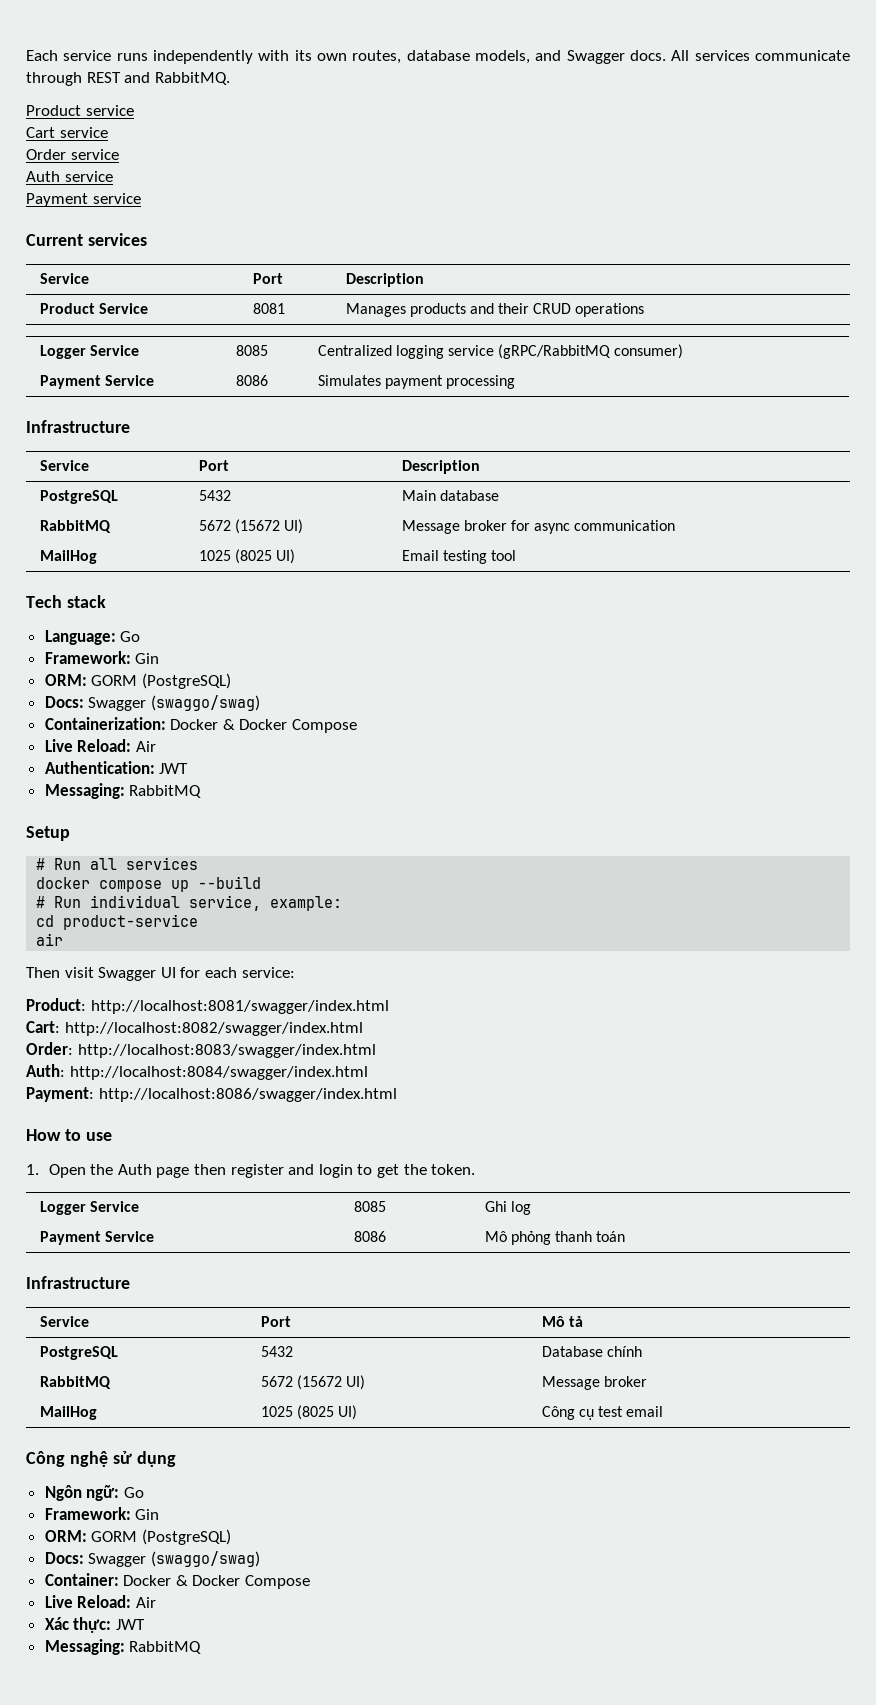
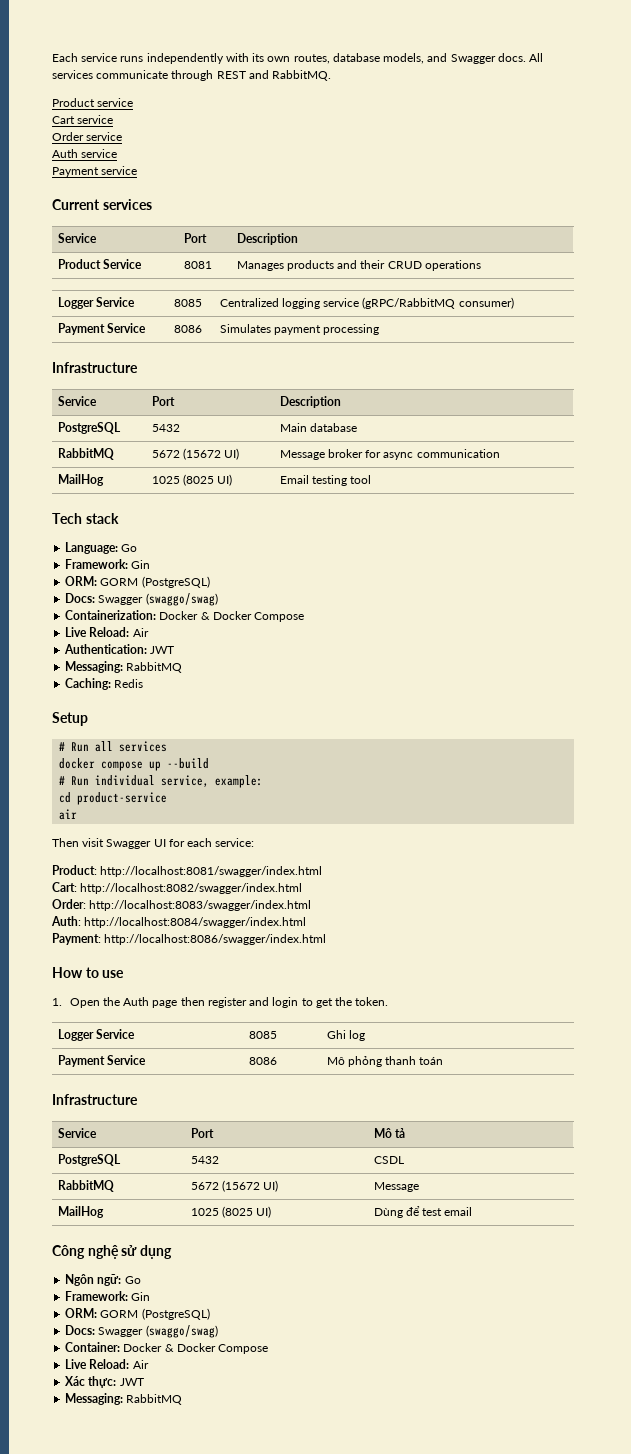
(202, 791) none -> [65,678,144,690] // Caching: Redis
[541,1346,642,1357] [39,1376,111,1389] [260,1375,365,1390] [541,1376,647,1390] [39,1406,97,1420] [260,1405,357,1420] [541,1406,594,1420] Database chính // RabbitMQ | 5672 (15672 UI) | Message broker // MailHog | 1025 (8025 UI) | Công cụ -> [373,1156,404,1164] [57,1180,114,1192] [190,1180,279,1192] [373,1182,419,1192] [57,1206,104,1218] [190,1206,272,1218] [373,1206,420,1218] CSDL // RabbitMQ | 5672 (15672 UI) | Message // MailHog | 1025 (8025 UI) | Dùng để

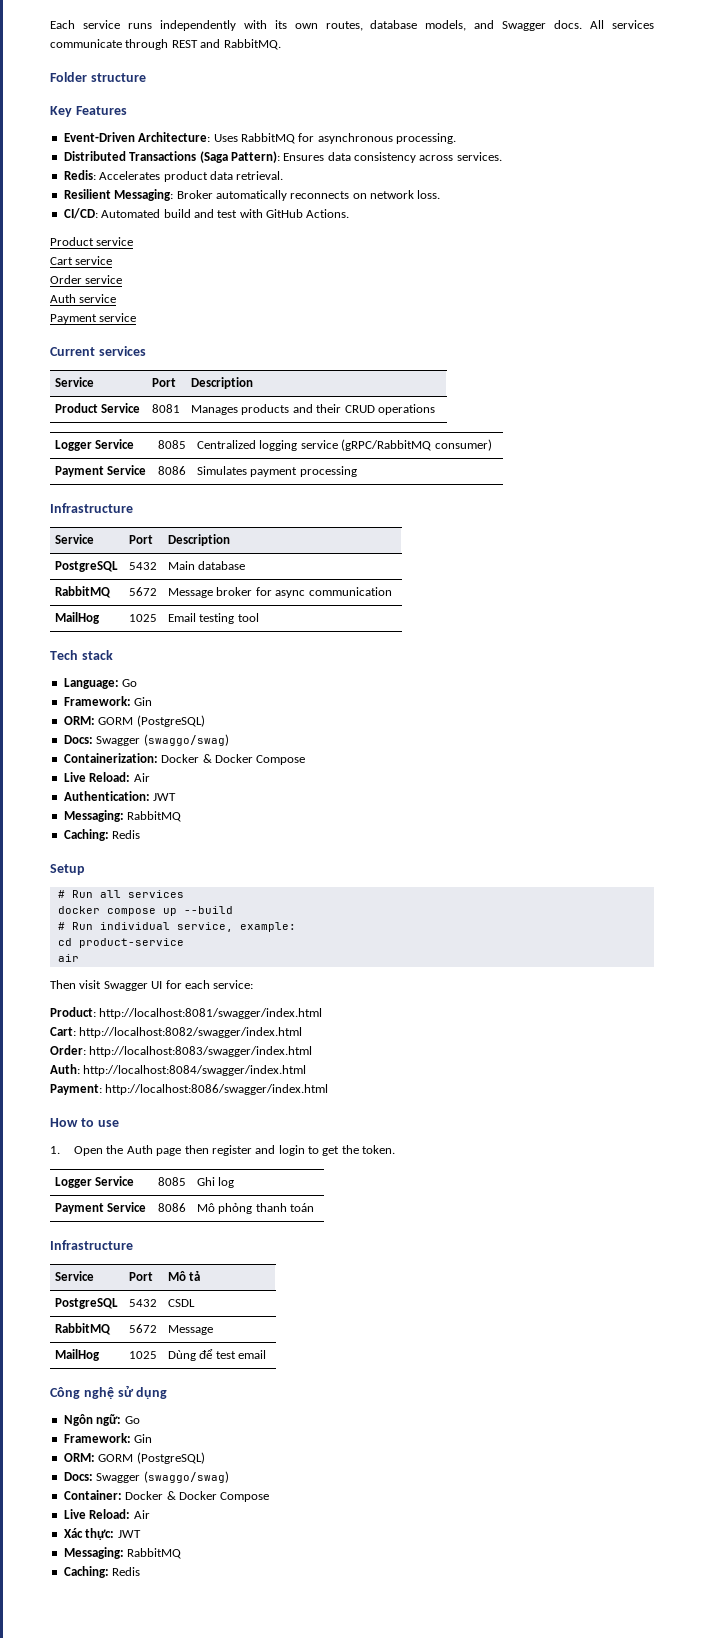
(332, 75) none -> [50,72,146,82] [50,106,127,117] [63,132,456,144] [63,151,502,163] [63,170,284,182] [63,189,441,201] [63,208,350,219] // Folder structure // Key Features // Event-Driven Architecture: Uses RabbitMQ for asynchronous processing. // Distributed Transactions (Saga Pattern): Ensures data consistency across services. // Redis: Accelerates product data retrieval. // Resilient Messaging: Broker automatically reconnects on network loss. // CI/CD: Automated build and test with GitHub Actions.
[182,448,240,460] (15672 UI) -> (158, 591) none
[182,474,233,486] (8025 UI) -> (158, 618) none
[221,1180,279,1192] (15672 UI) -> (158, 1328) none
[221,1206,272,1218] (8025 UI) -> (158, 1355) none
(183, 1399) none -> [63,1566,141,1578] // Caching: Redis

